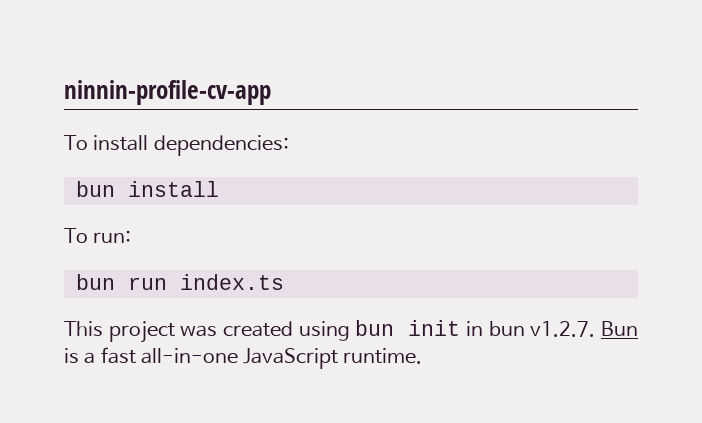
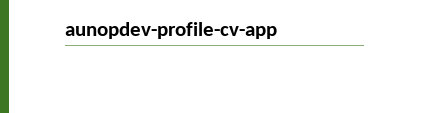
[64,80,271,105] [64,135,289,156] [75,181,219,197] [64,228,132,243] [75,274,284,290] [64,320,639,343] [64,347,423,369] ninnin-profile-cv-app // To install dependencies: // bun install // To run: // bun run index.ts // This project was created using bun init in bun v1.2.7. Bun is a fast all-in-one JavaScript runtime. -> [65,22,277,39] aunopdev-profile-cv-app

